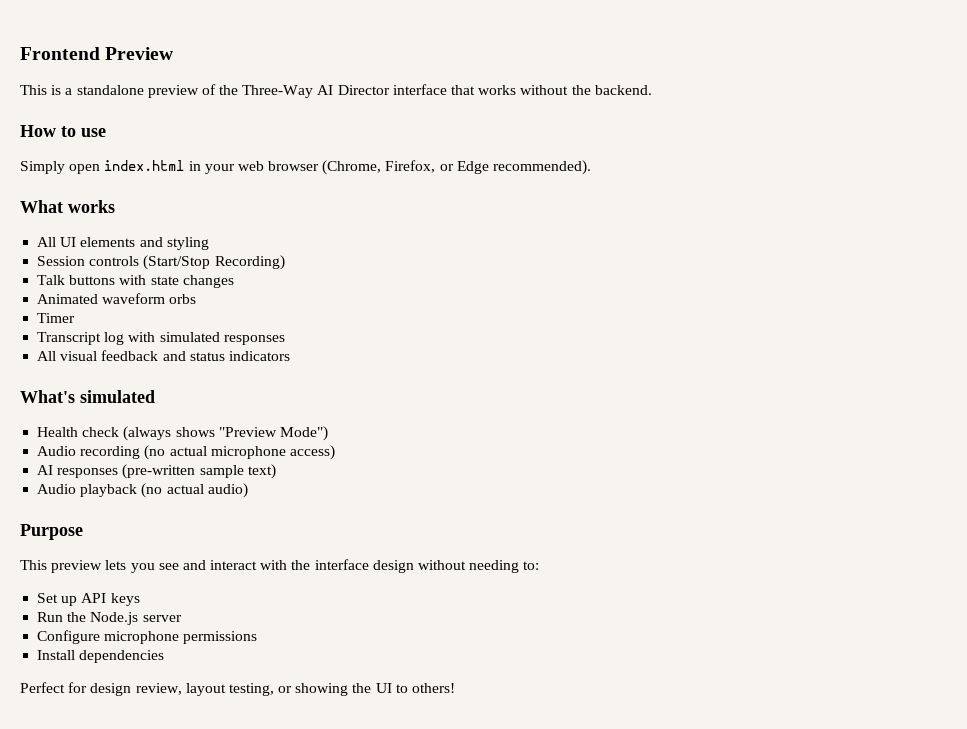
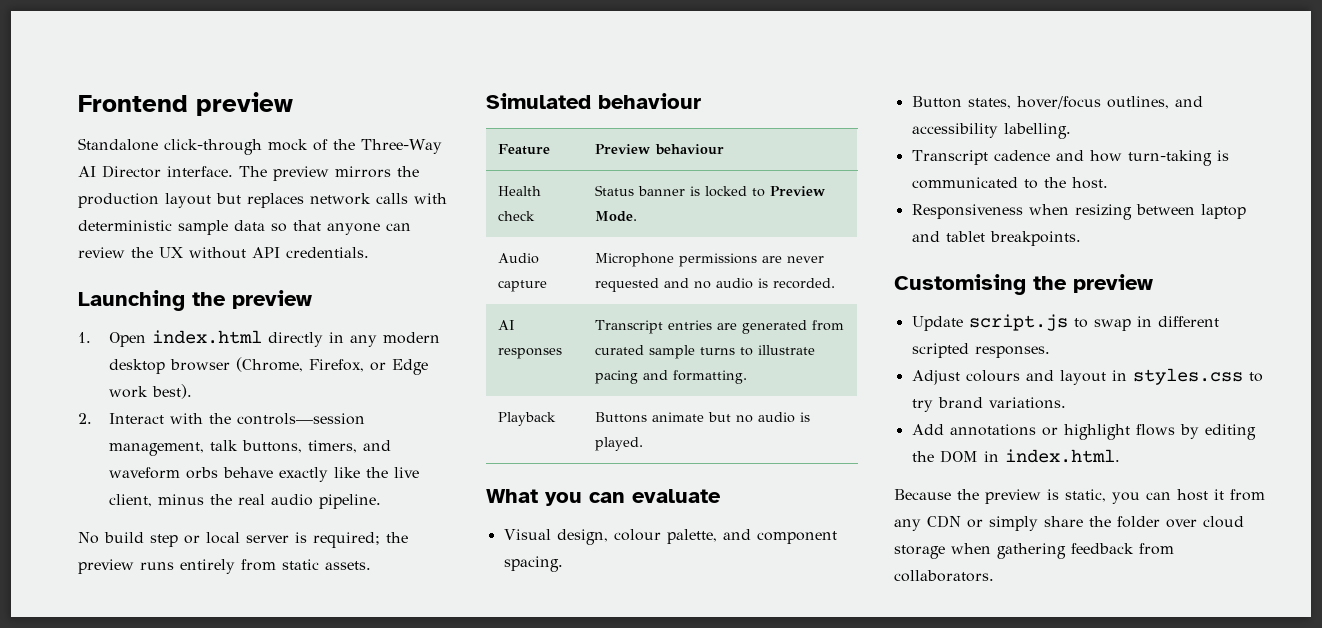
[105,47,174,60] [20,85,199,98] Preview // This is a standalone preview -> [196,92,293,116] [78,138,308,155] preview // Standalone click-through mock
[392,84,652,95] [20,125,106,137] [20,160,264,174] interface that works without the backend. // How to use // Simply open index.html in your web -> [167,166,419,181] [78,193,447,208] [78,220,411,235] [78,247,369,259] [78,290,312,311] [78,330,440,347] [108,359,165,374] interface. The preview mirrors the production layout but replaces network calls with deterministic sample data so that anyone can review the UX without API credentials. // Launching the preview // 1. Open index.html directly in any modern desktop
[493,160,592,175] [20,200,115,213] [37,237,209,250] [37,255,285,270] [37,275,234,288] [37,293,197,304] [37,313,76,323] [37,332,285,345] [37,350,290,361] [20,390,155,403] [37,426,328,441] [37,445,335,460] [37,464,276,479] [37,483,248,498] [20,524,83,540] [20,559,540,573] [37,593,140,606] [37,612,182,625] [37,630,258,644] [37,650,165,663] [20,682,456,696] recommended). // What works // All UI elements and styling // Session controls (Start/Stop Recording) // Talk buttons with state changes // Animated waveform orbs // Timer // Transcript log with simulated responses // All visual feedback and status indicators // What's simulated // Health check (always shows "Preview Mode") // Audio recording (no actual microphone access) // AI responses (pre-written sample text) // Audio playback (no actual audio) // Purpose // This preview lets you see and interact with the interface design without needing to: // Set up API keys // Run the Node.js server // Configure microphone permissions // Install dependencies // Perfect for design review, layout testing, or showing the UI to others! -> [108,384,192,399] [78,413,365,425] [108,440,391,456] [108,467,419,482] [108,494,381,509] [78,532,408,548] [78,559,371,574] [486,93,701,109] [498,144,551,155] [595,144,725,155] [498,186,542,196] [498,211,536,221] [595,185,826,197] [595,211,638,222] [498,253,540,264] [498,280,548,292] [595,253,825,267] [595,278,836,292] [498,320,516,330] [498,348,563,359] [595,320,845,334] [595,345,816,359] [595,370,748,384] [498,412,557,426] [595,412,811,423] [595,437,644,451] [486,489,721,506] [503,529,837,545] [503,556,563,572] [911,96,1203,109] [911,123,1071,139] [911,150,1229,166] [911,177,1108,189] [911,204,1246,220] [911,231,1081,246] [894,274,1153,295] [911,314,1219,331] [911,343,1050,358] [911,368,1263,385] [911,397,1066,412] [911,424,1256,440] [911,449,1120,463] [894,489,1265,504] [894,515,1244,531] [894,543,1174,559] [894,570,994,582] work best). // 2. Interact with the controls—session management, talk buttons, timers, and waveform orbs behave exactly like the live client, minus the real audio pipeline. // No build step or local server is required; the preview runs entirely from static assets. // Simulated behaviour // Feature | Preview behaviour // Health check | Status banner is locked to Preview Mode. // Audio capture | Microphone permissions are never requested and no audio is recorded. // AI responses | Transcript entries are generated from curated sample turns to illustrate pacing and formatting. // Playback | Buttons animate but no audio is played. // What you can evaluate // Visual design, colour palette, and component spacing. // Button states, hover/focus outlines, and accessibility labelling. // Transcript cadence and how turn-taking is communicated to the host. // Responsiveness when resizing between laptop and tablet breakpoints. // Customising the preview // Update script.js to swap in different scripted responses. // Adjust colours and layout in styles.css to try brand variations. // Add annotations or highlight flows by editing the DOM in index.html. // Because the preview is static, you can host it from any CDN or simply share the folder over cloud storage when gathering feedback from collaborators.

